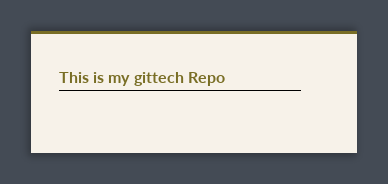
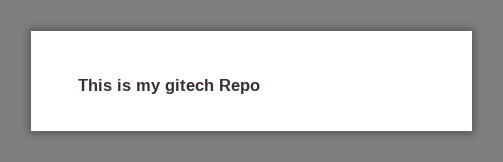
[133,72,184,86] gittech -> [165,79,214,94] gitech

